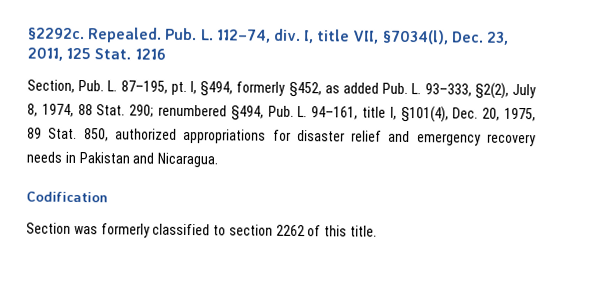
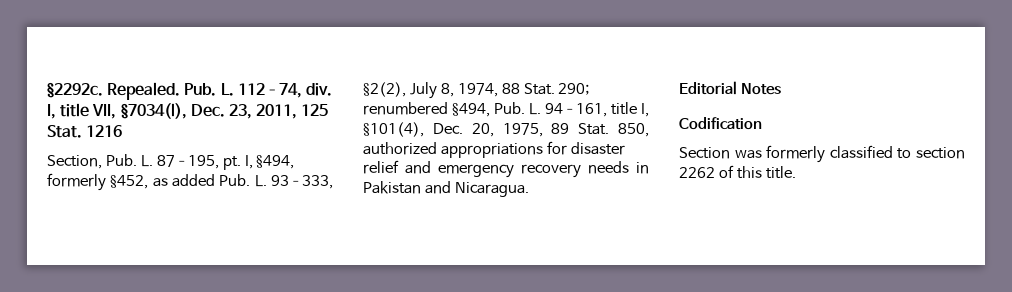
(219, 160) none -> [679,81,781,95] // Editorial Notes

